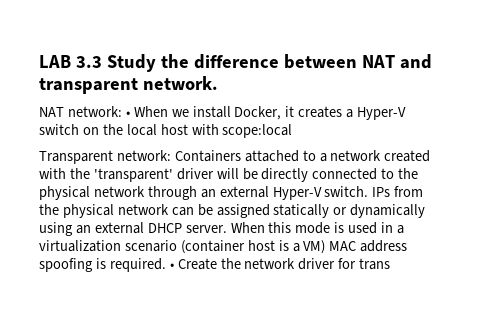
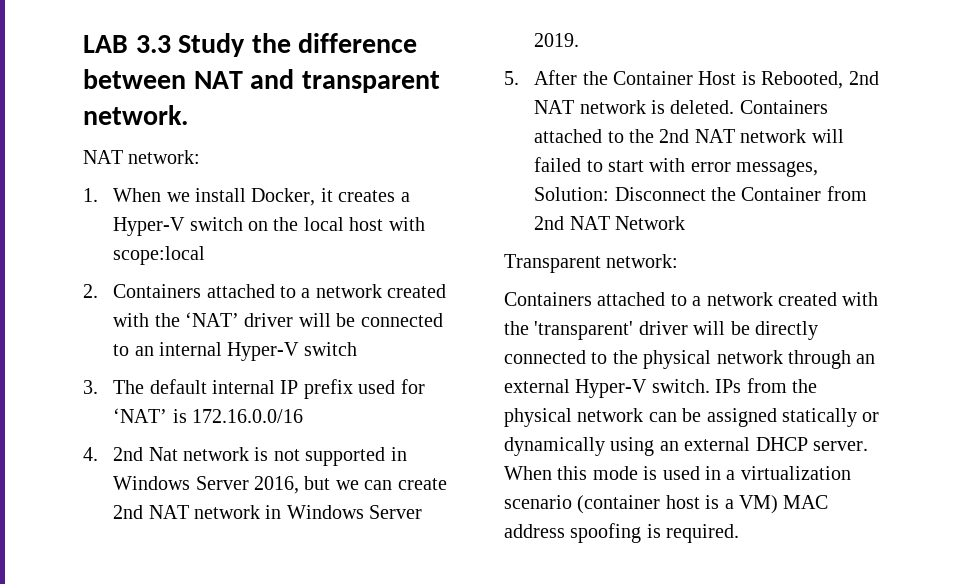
[125,111,130,117] • -> [83,188,98,202] // 1.
(293, 131) none -> [83,284,447,298] [113,312,443,327] [113,342,357,361] [83,379,425,399] [113,408,304,423] [83,447,407,466] [113,476,447,494] [113,505,423,519] [534,33,580,47] [504,70,879,89] [534,100,828,114] [534,129,844,143] [534,157,819,177] [534,186,867,201] [534,216,686,230] // 2. Containers attached to a network created with the ‘NAT’ driver will be connected to an internal Hyper-V switch // 3. The default internal IP prefix used for ‘NAT’ is 172.16.0.0/16 // 4. 2nd Nat network is not supported in Windows Server 2016, but we can create 2nd NAT network in Windows Server 2019. // 5. After the Container Host is Rebooted, 2nd NAT network is deleted. Containers attached to the 2nd NAT network will failed to start with error messages, Solution: Disconnect the Container from 2nd NAT Network
(171, 155) none -> (679, 261) //
[169,258,391,270] • Create the network driver for trans -> (740, 533) none

